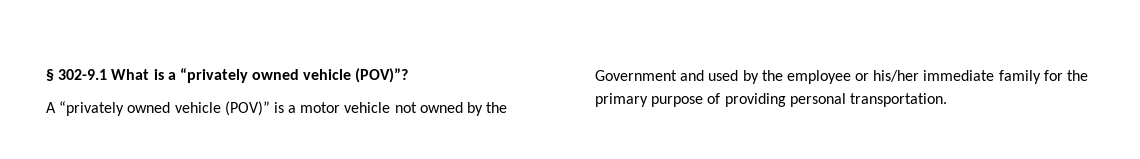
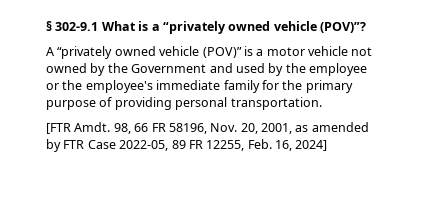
[873,70,920,82] his/her -> [62,80,153,93] the employee's
(947, 100) none -> [46,122,369,134] [46,139,328,152] // [FTR Amdt. 98, 66 FR 58196, Nov. 20, 2001, as amended by FTR Case 2022-05, 89 FR 12255, Feb. 16, 2024]

